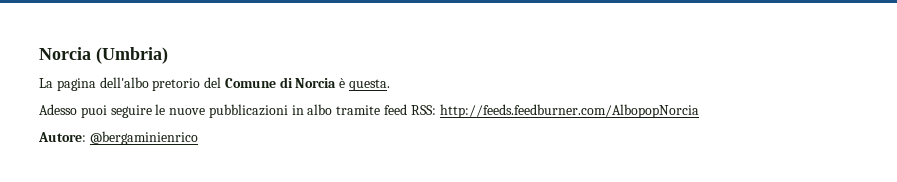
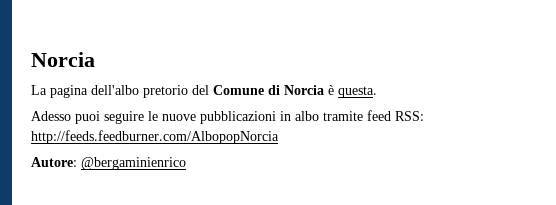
[39,47,168,64] Norcia (Umbria) -> [31,52,95,67] Norcia

